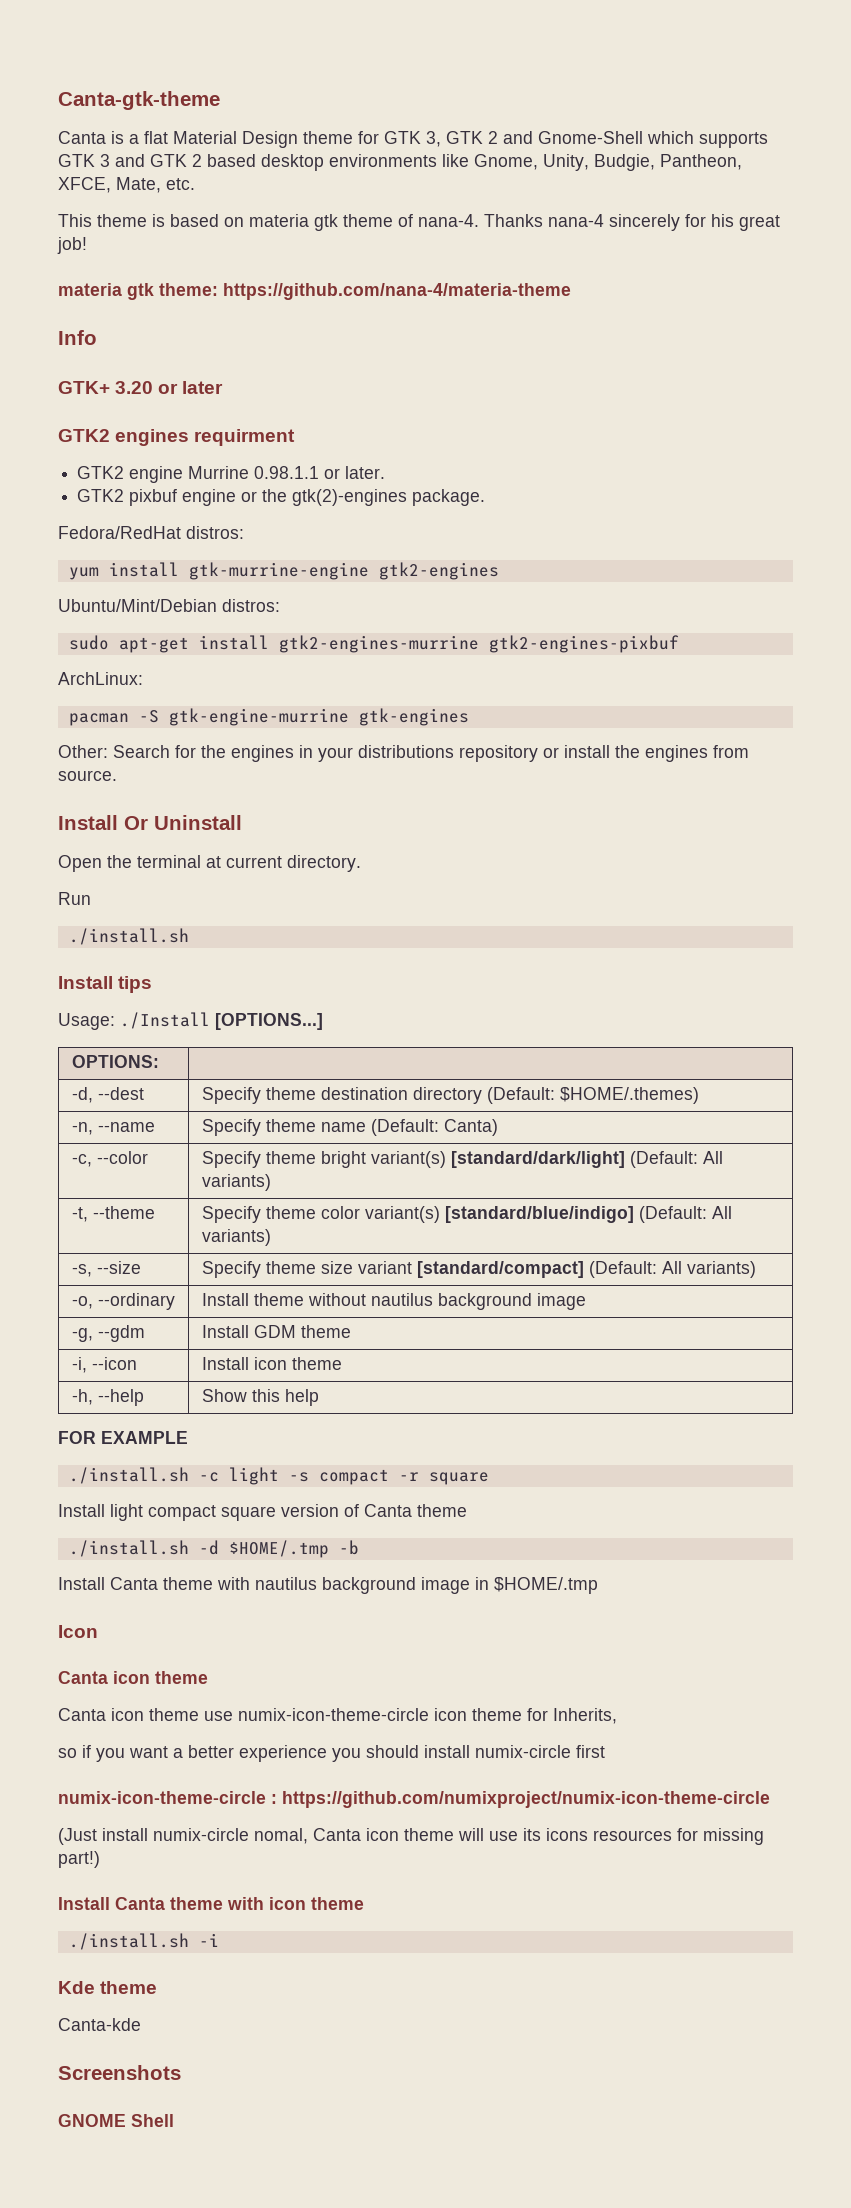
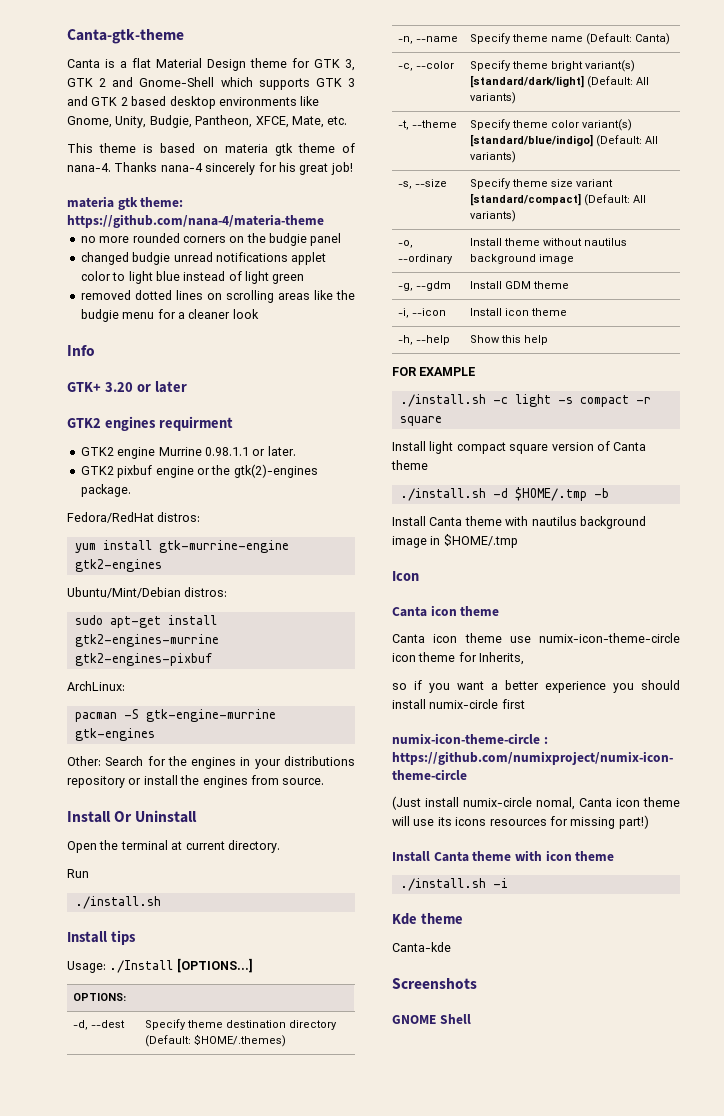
(571, 291) none -> [80,233,342,246] [80,252,327,265] [80,271,305,284] [80,290,355,303] [80,309,259,322] // no more rounded corners on the budgie panel // changed budgie unread notifications applet color to light blue instead of light green // removed dotted lines on scrolling areas like the budgie menu for a cleaner look

